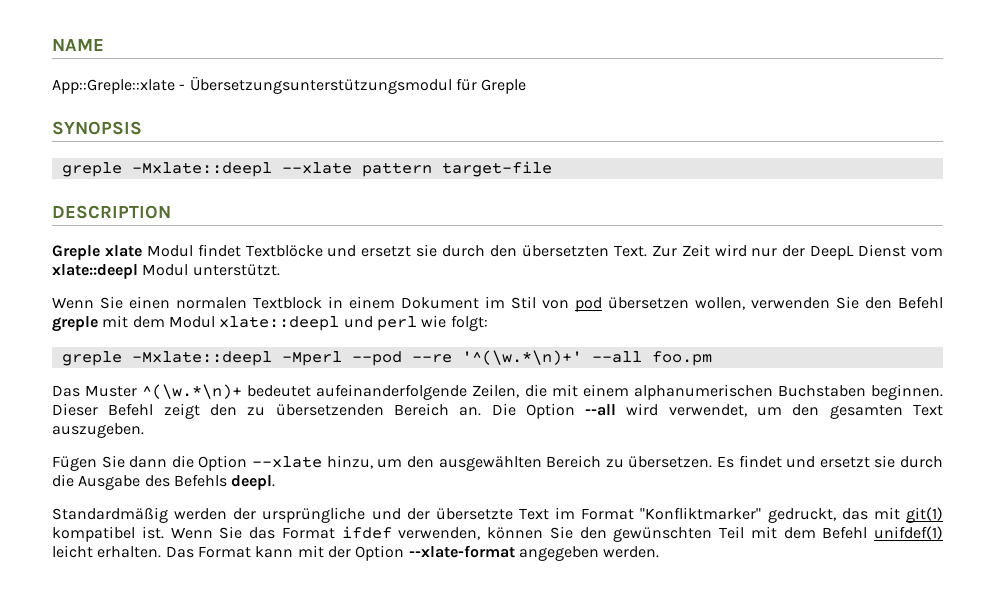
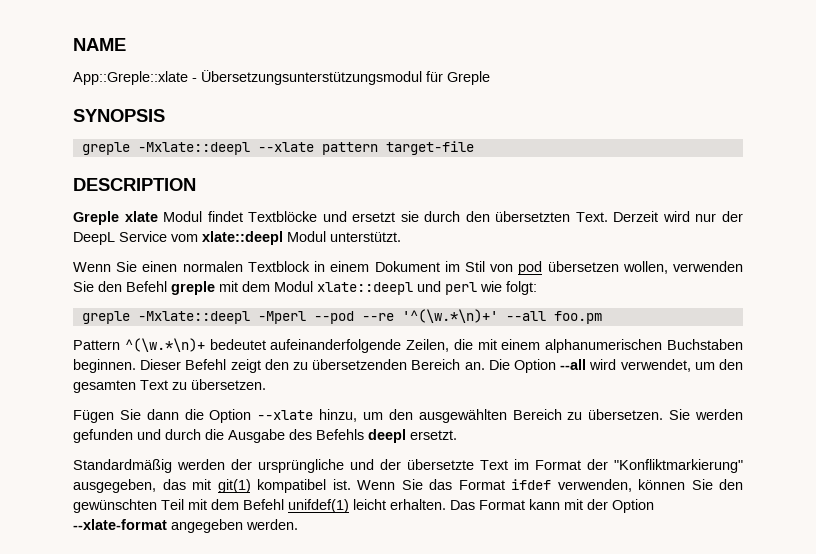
[651,244,710,257] Zur Zeit -> [613,211,659,222] Derzeit
[858,244,907,257] Dienst -> [119,231,167,242] Service
[52,385,138,397] Das Muster -> [73,340,120,350] Pattern
[52,423,144,438] auszugeben. -> [172,379,266,390] zu übersetzen.
[716,455,896,468] Es findet und ersetzt sie -> [669,409,743,420] [73,429,161,443] Sie werden gefunden und
[231,475,276,490] deepl. -> [368,429,457,443] deepl ersetzt.
[640,507,836,523] "Konfliktmarker" gedruckt, -> [587,459,743,473] [73,479,156,493] der "Konfliktmarkierung" ausgegeben,

